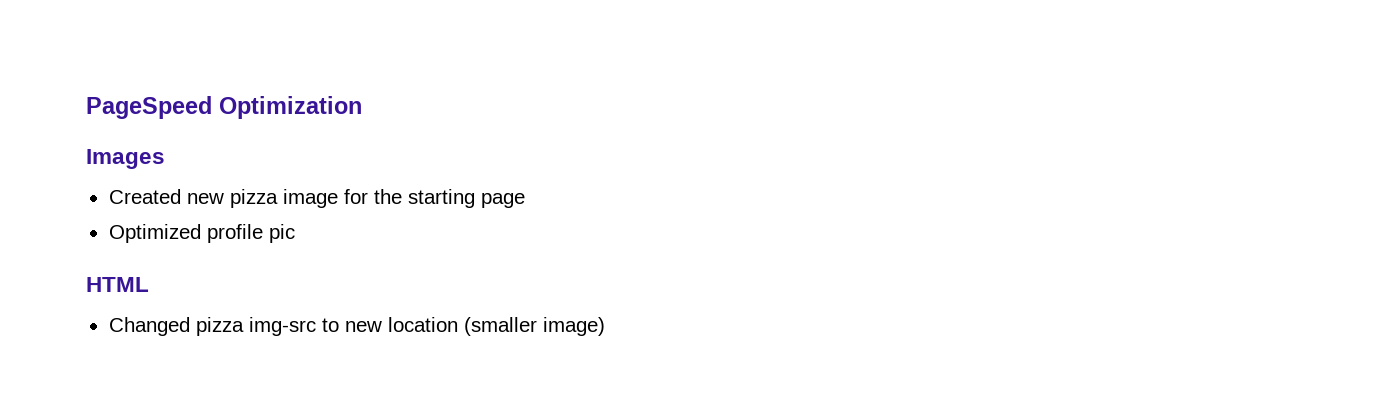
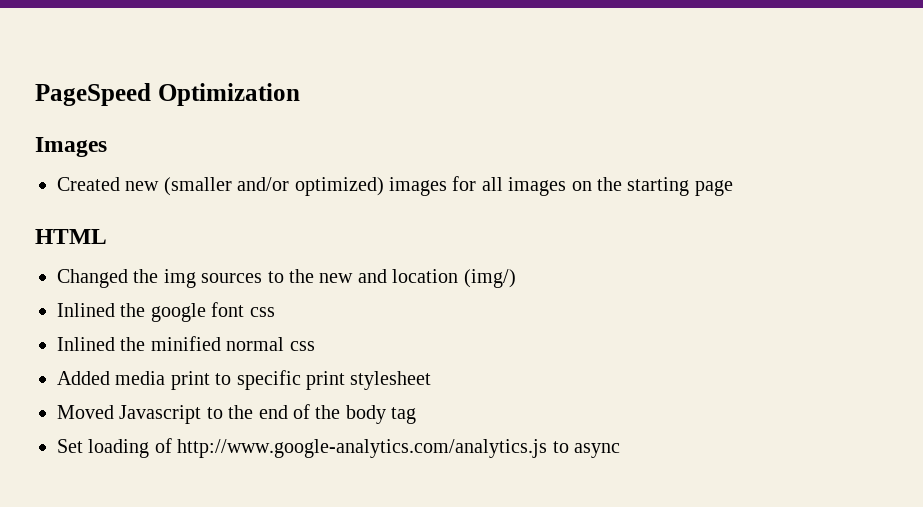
[229,189,368,208] pizza image for -> [163,176,592,196] (smaller and/or optimized) images for all images on
[108,224,295,243] // Optimized profile pic -> (733, 188) none
[195,317,605,336] pizza img-src to new location (smaller image) -> [133,269,516,288] [57,302,275,322] [57,336,315,351] [57,370,432,390] [57,404,417,424] [57,438,620,458] the img sources to the new and location (img/) // Inlined the google font css // Inlined the minified normal css // Added media print to specific print stylesheet // Moved Javascript to the end of the body tag // Set loading of http://www.google-analytics.com/analytics.js to async

